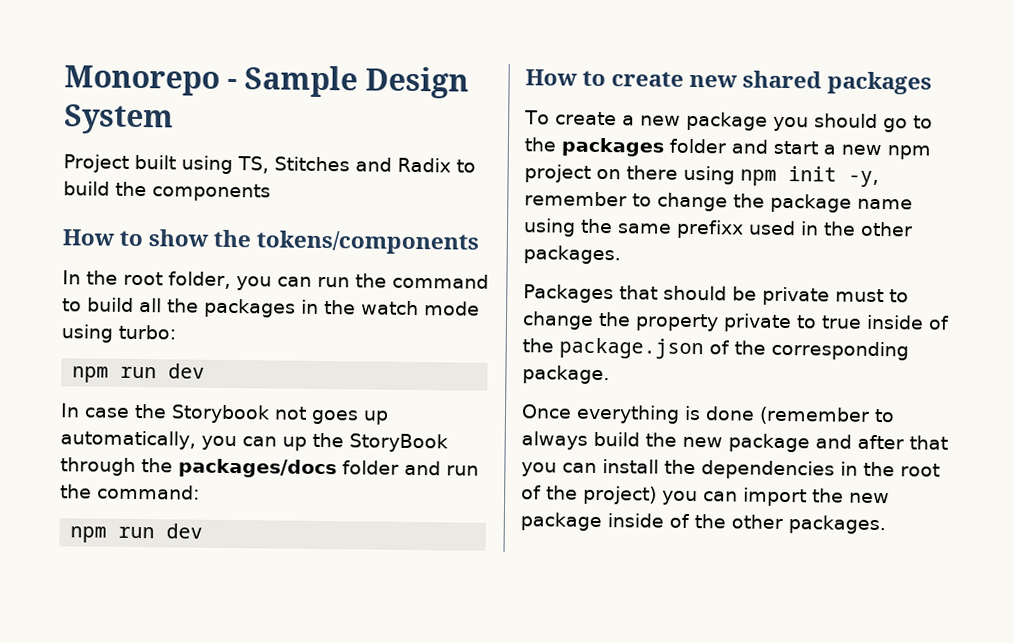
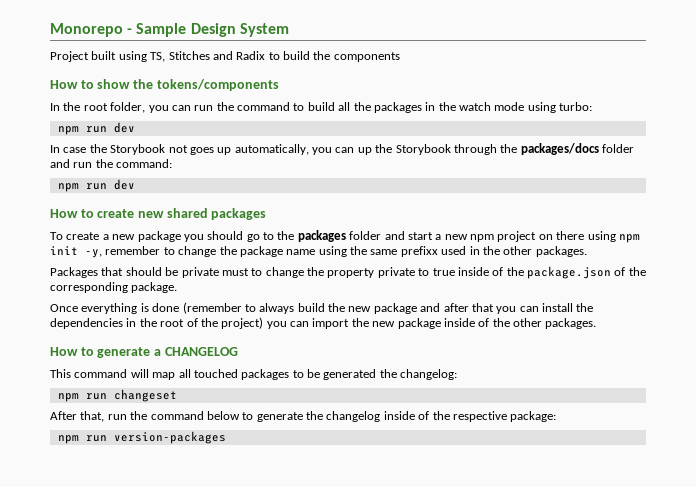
[349,433,448,453] StoryBook -> [395,144,451,155] Storybook
(886, 525) none -> [50,347,238,358] [50,369,458,380] [57,389,177,402] [50,411,557,422] [57,431,226,444] // How to generate a CHANGELOG // This command will map all touched packages to be generated the changelog: // npm run changeset // After that, run the command below to generate the changelog inside of the respective package: // npm run version-packages

